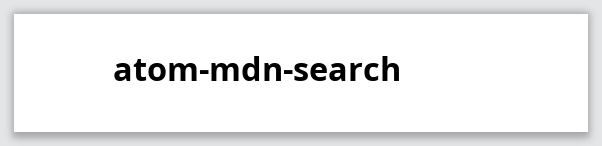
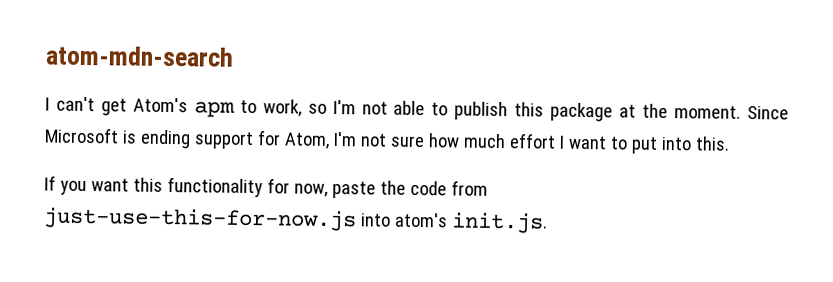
(401, 68) none -> [45,96,790,122] [44,127,730,154] [44,175,488,199] [43,207,548,234] // I can't get Atom's apm to work, so I'm not able to publish this package at the moment. Since Microsoft is ending support for Atom, I'm not sure how much effort I want to put into this. // If you want this functionality for now, paste the code from just-use-this-for-now.js into atom's init.js.

